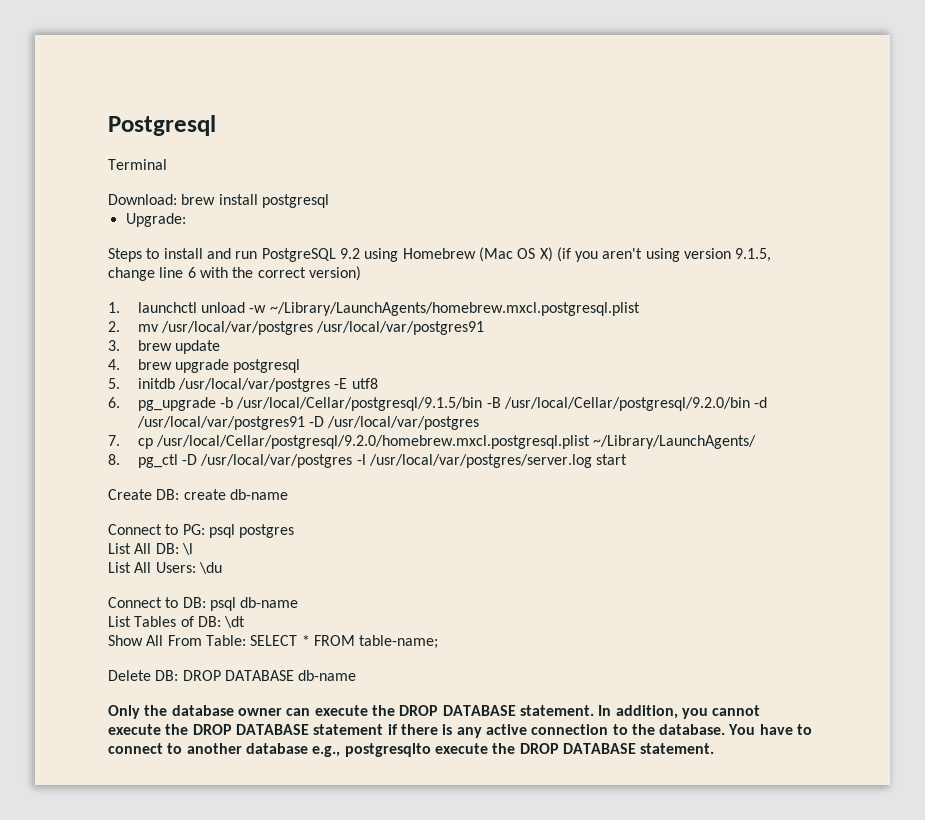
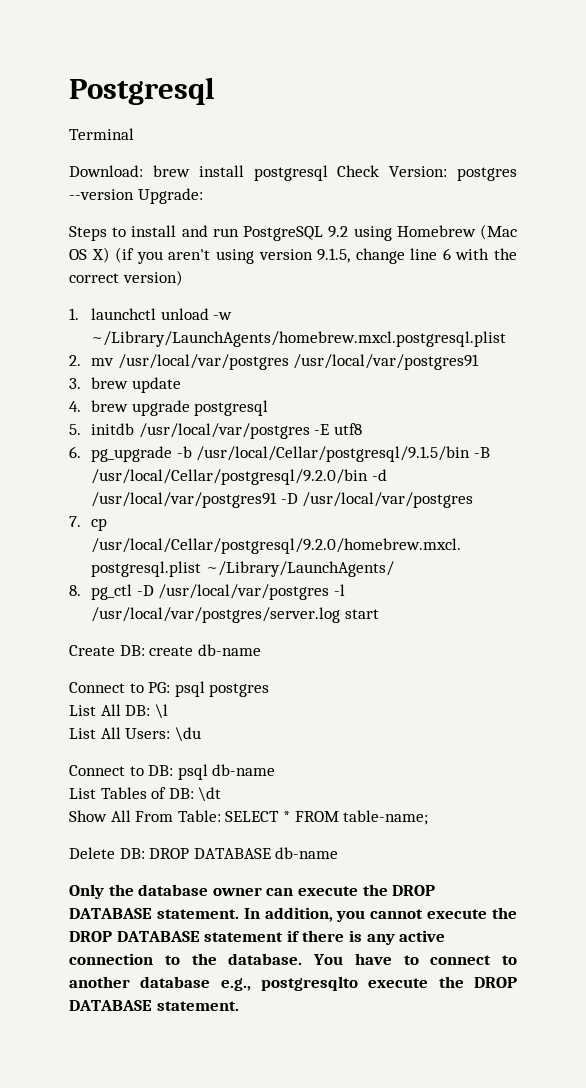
(329, 201) // -> [337,165,517,181] [69,189,134,200] Check Version: postgres --version

